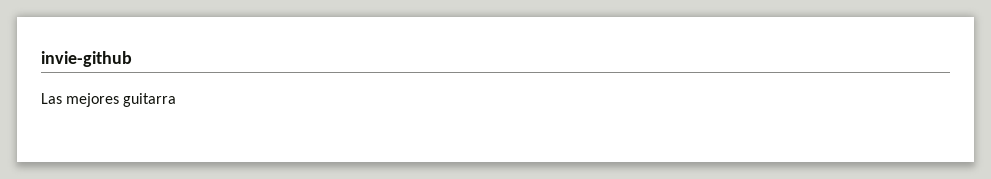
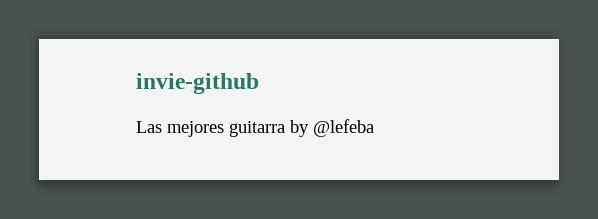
(177, 100) none -> [290,119,374,137] by @lefeba

